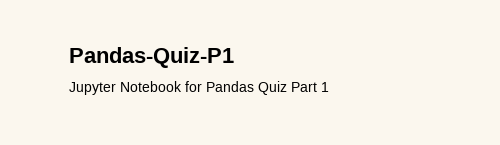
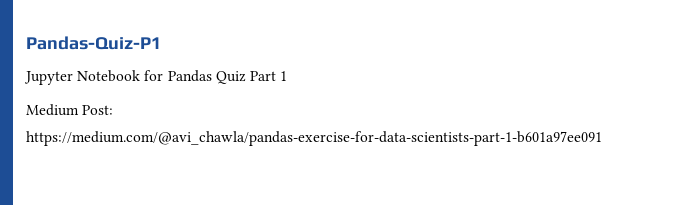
(329, 87) none -> [26,104,114,116] [26,131,602,146] // Medium Post: https://medium.com/@avi_chawla/pandas-exercise-for-data-scientists-part-1-b601a97ee091

